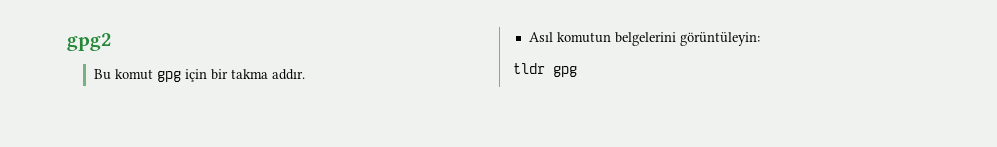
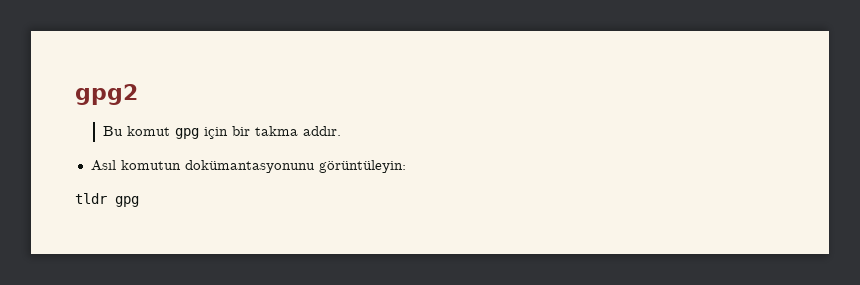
[614,32,676,46] belgelerini -> [184,160,315,173] dokümantasyonunu

